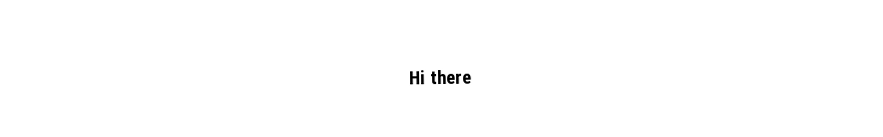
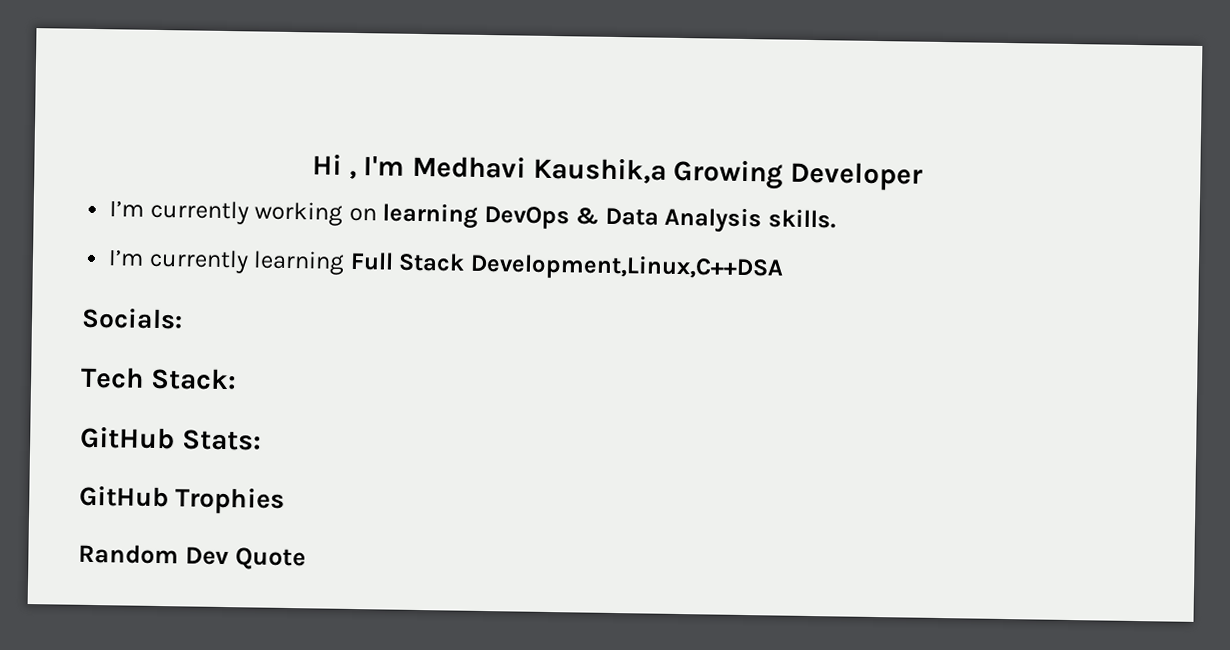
[429,69,472,85] there -> [348,155,923,191] [109,199,836,234] [108,248,784,282] [81,307,183,330] [80,366,237,391] [80,426,262,451] [79,485,286,515] [78,543,306,571] , I'm Medhavi Kaushik,a Growing Developer // I’m currently working on learning DevOps & Data Analysis skills. // I’m currently learning Full Stack Development,Linux,C++DSA // Socials: // Tech Stack: // GitHub Stats: // GitHub Trophies // Random Dev Quote

